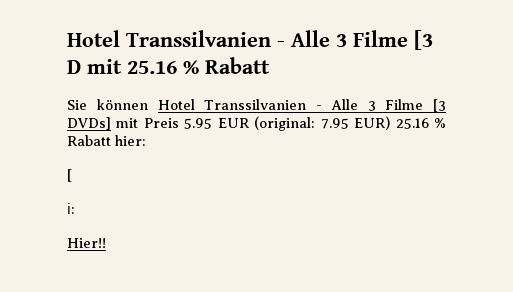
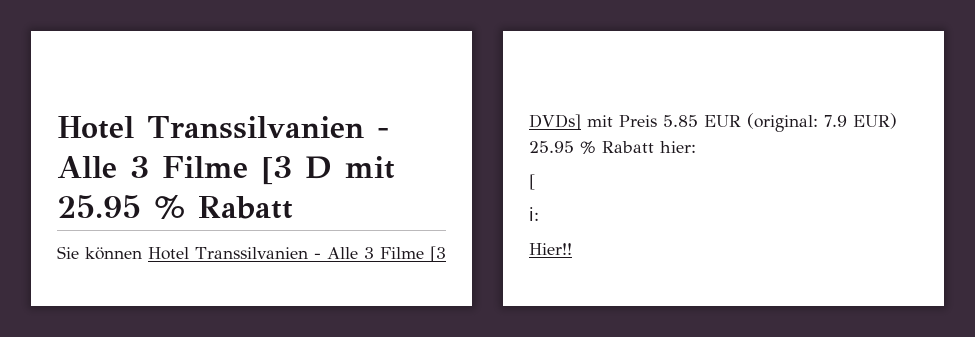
[127,61,177,74] 25.16 -> [57,195,141,218] 25.95
[184,118,213,129] 5.95 -> [663,115,698,127] 5.85
[320,116,429,130] 7.95 EUR) 25.16 -> [824,113,897,129] [529,141,574,153] 7.9 EUR) 25.95

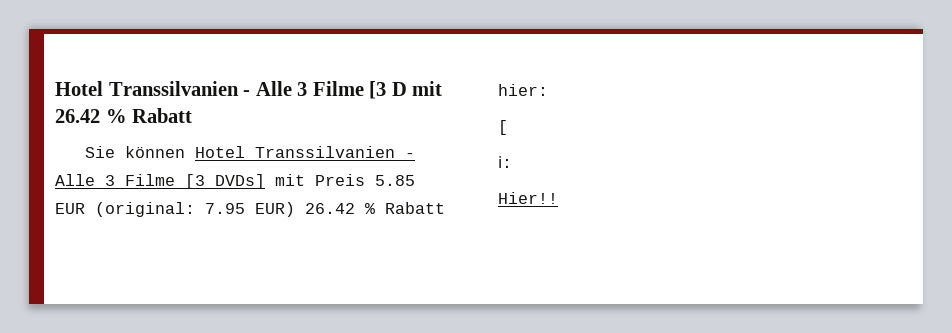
[57,195,141,218] 25.95 -> [55,109,100,123] 26.42
[824,113,897,129] [529,141,574,153] 7.9 EUR) 25.95 -> [205,202,355,217] 7.95 EUR) 26.42

